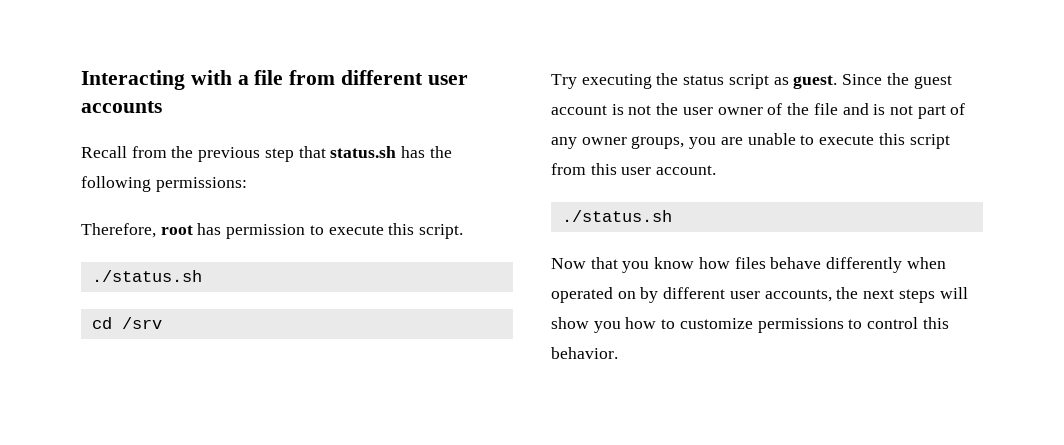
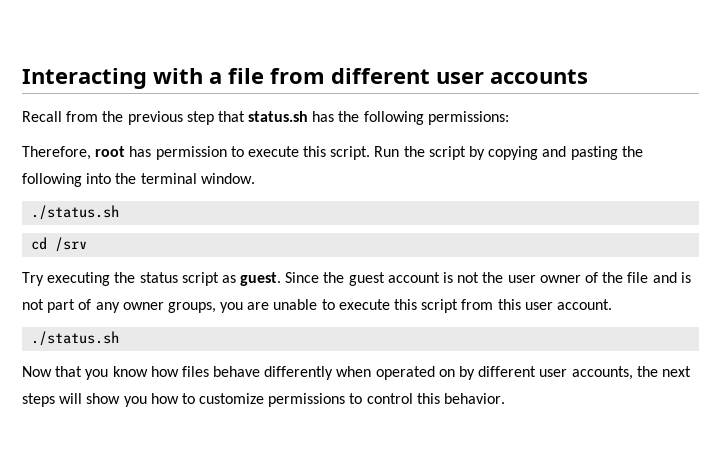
(464, 231) none -> [374,146,643,160] [22,173,255,187] Run the script by copying and pasting the following into the terminal window.

